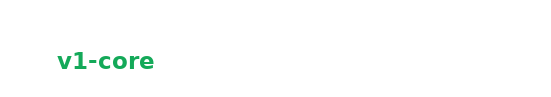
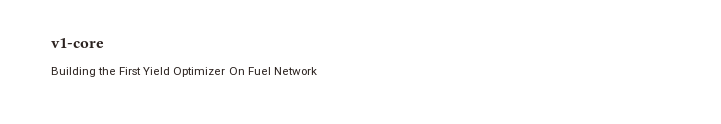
(155, 60) none -> [51,67,317,77] // Building the First Yield Optimizer On Fuel Network

